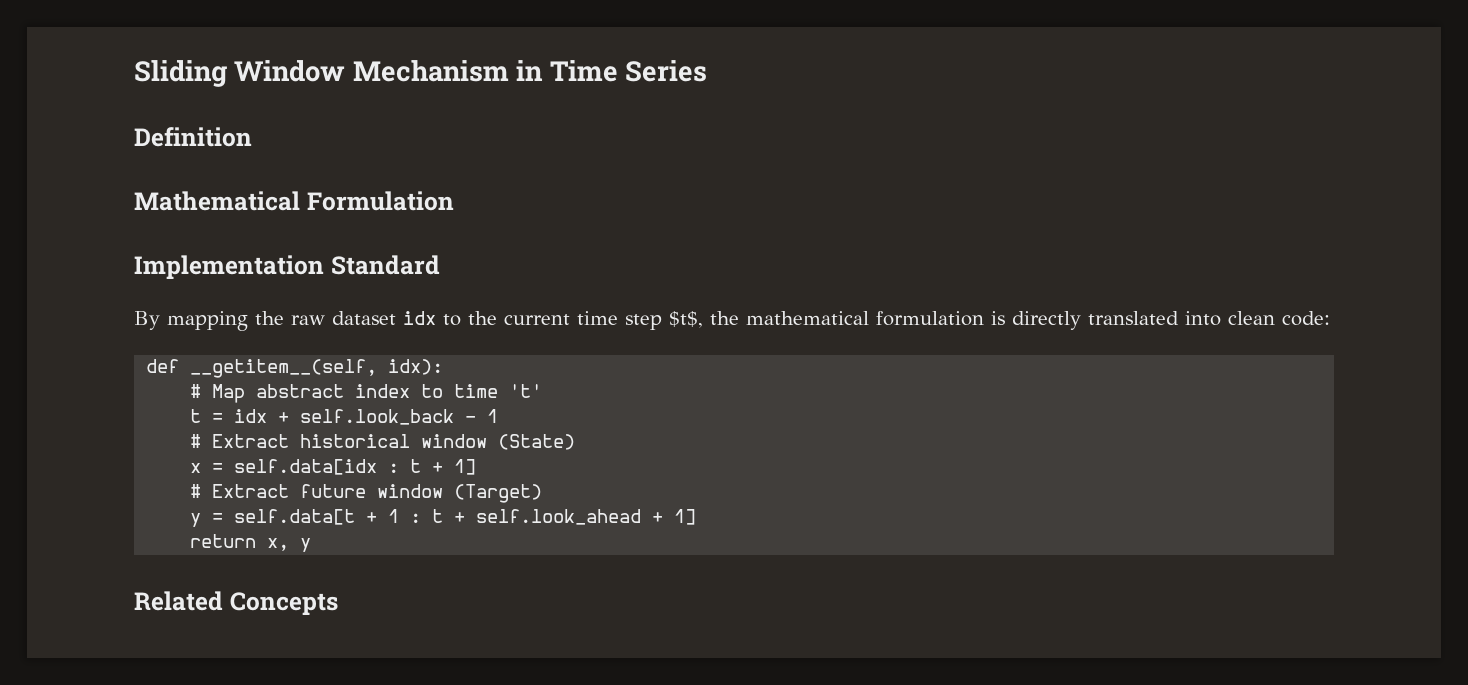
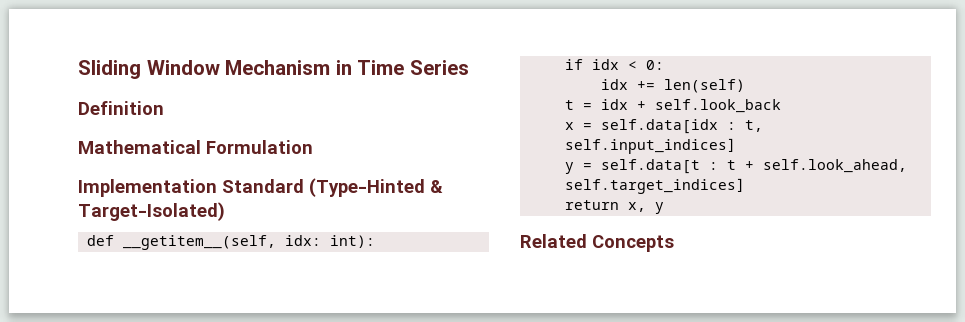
[134,311,1330,331] [146,359,444,378] [190,384,543,403] // By mapping the raw dataset idx to the current time step $t$, the mathematical formulation is directly translated into clean code: // def __getitem__(self, idx): // # Map abstract index to time 't' -> [309,178,443,197] [78,202,225,221] [86,235,375,250] [564,59,664,70] [600,79,745,93] (Type-Hinted & Target-Isolated) // def __getitem__(self, idx: int): // if idx < 0: // idx += len(self)
[465,409,499,423] [190,434,576,450] [190,459,477,475] [190,484,543,503] - 1 // # Extract historical window (State) // x = self.data[idx : t + 1] // # Extract future window (Target) -> [564,119,763,134] [564,138,736,154] // x = self.data[idx : t, self.input_indices]
[366,509,697,525] + 1 : t + self.look_ahead + 1] -> [708,159,907,173] [564,178,745,194] : t + self.look_ahead, self.target_indices]

